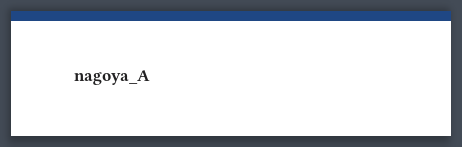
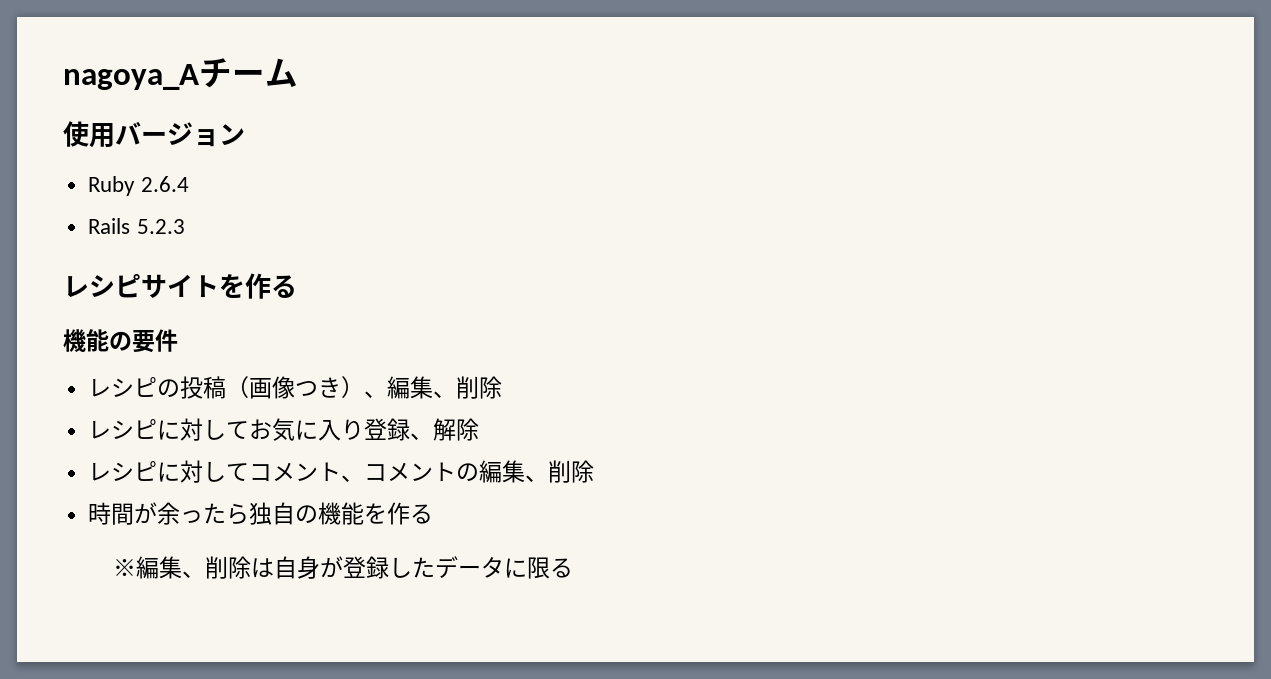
(150, 77) none -> [199,58,298,88] [63,121,245,148] [88,176,189,196] [88,218,185,234] [63,273,297,299] [63,329,178,353] [88,376,503,399] [88,418,480,441] [88,460,595,483] [88,502,434,525] [113,556,574,579] チーム // 使用バージョン // Ruby 2.6.4 // Rails 5.2.3 // レシピサイトを作る // 機能の要件 // レシピの投稿（画像つき）、編集、削除 // レシピに対してお気に入り登録、解除 // レシピに対してコメント、コメントの編集、削除 // 時間が余ったら独自の機能を作る // ※編集、削除は自身が登録したデータに限る

